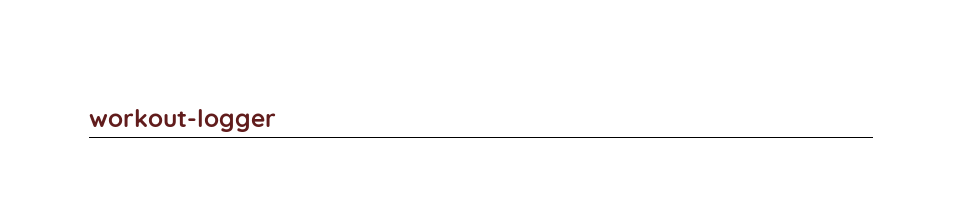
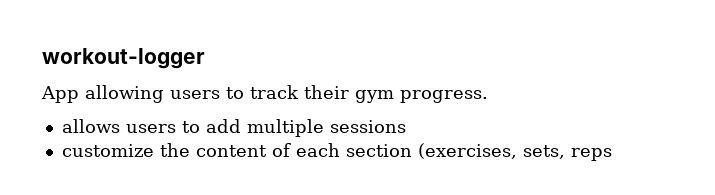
(276, 120) none -> [41,85,488,103] [61,119,406,137] [61,143,612,161] // App allowing users to track their gym progress. // allows users to add multiple sessions // customize the content of each section (exercises, sets, reps

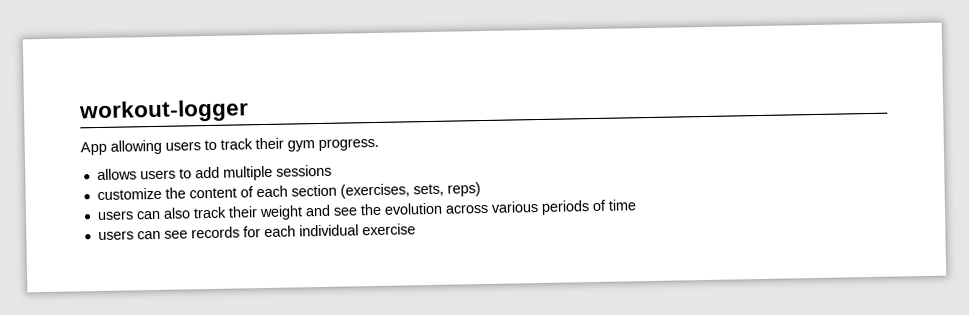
[570,148,612,161] reps -> [446,182,481,197] [96,199,636,221] [97,223,416,241] reps) // users can also track their weight and see the evolution across various periods of time // users can see records for each individual exercise

